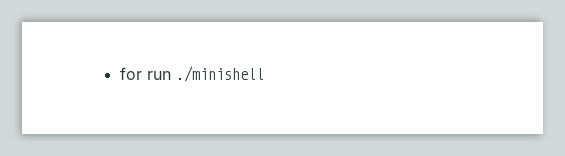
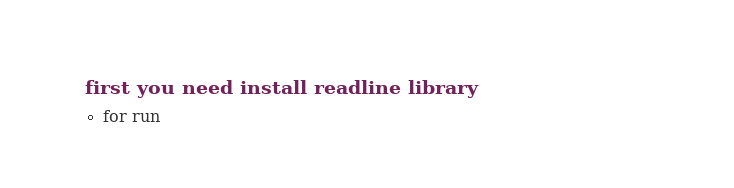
(119, 73) none -> [85,80,479,98] first you need install readline library //
[175,66,264,82] ./minishell -> (160, 117) none

